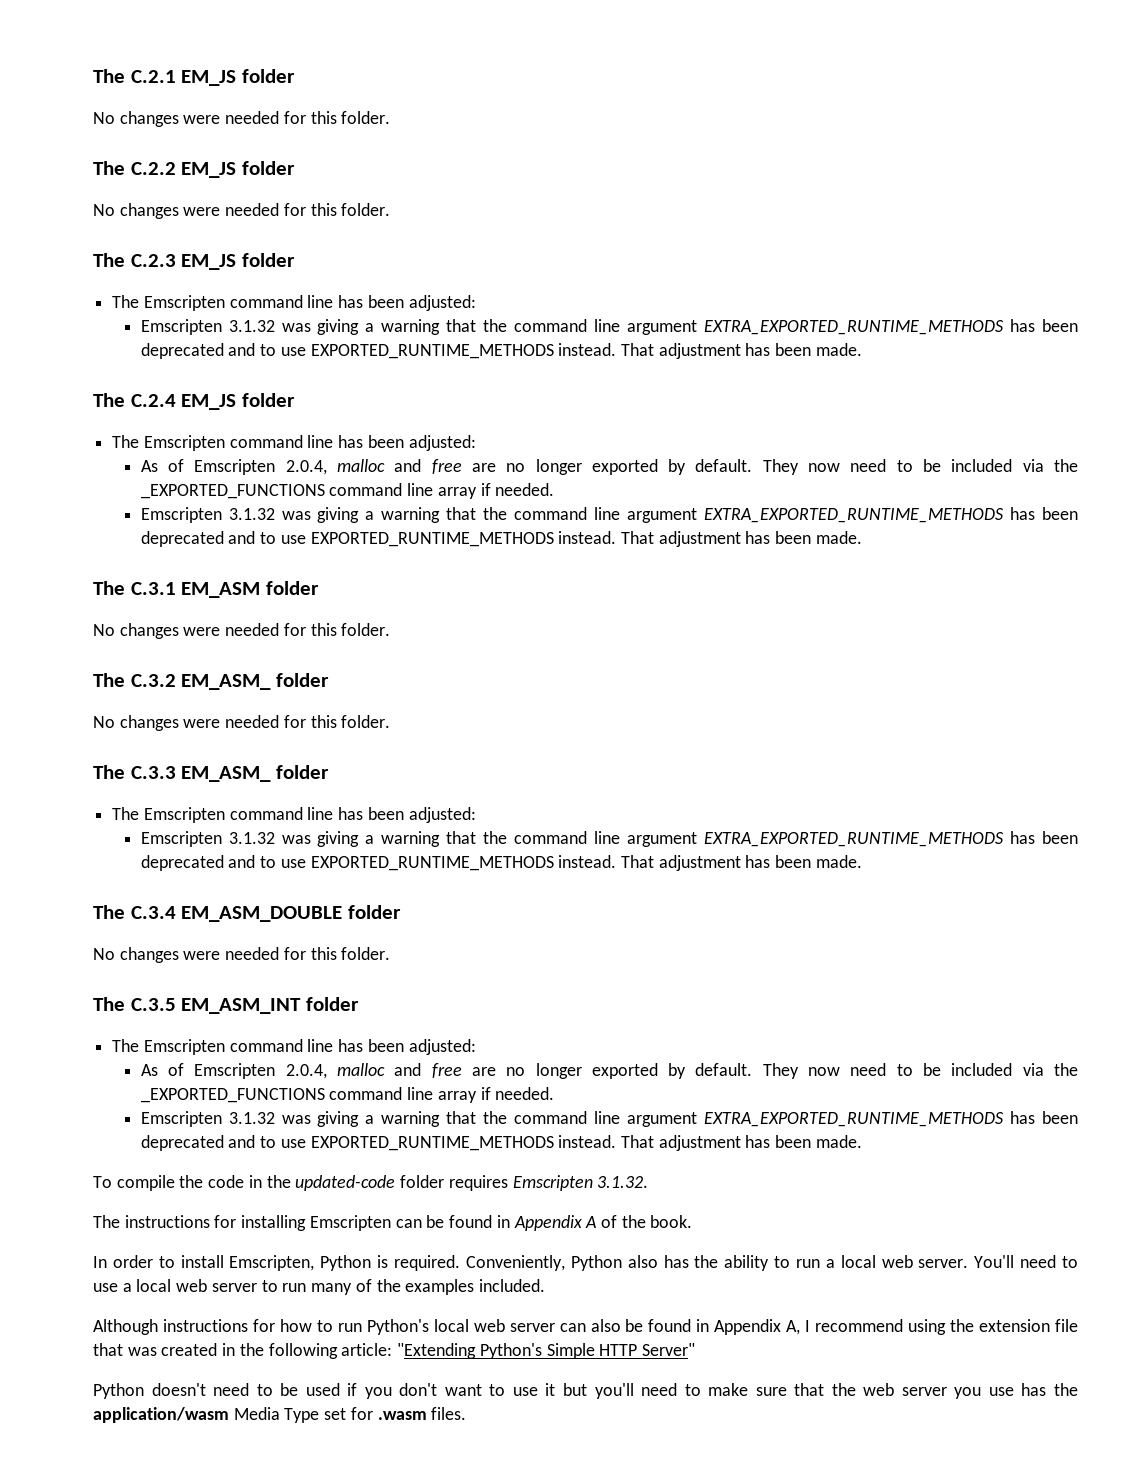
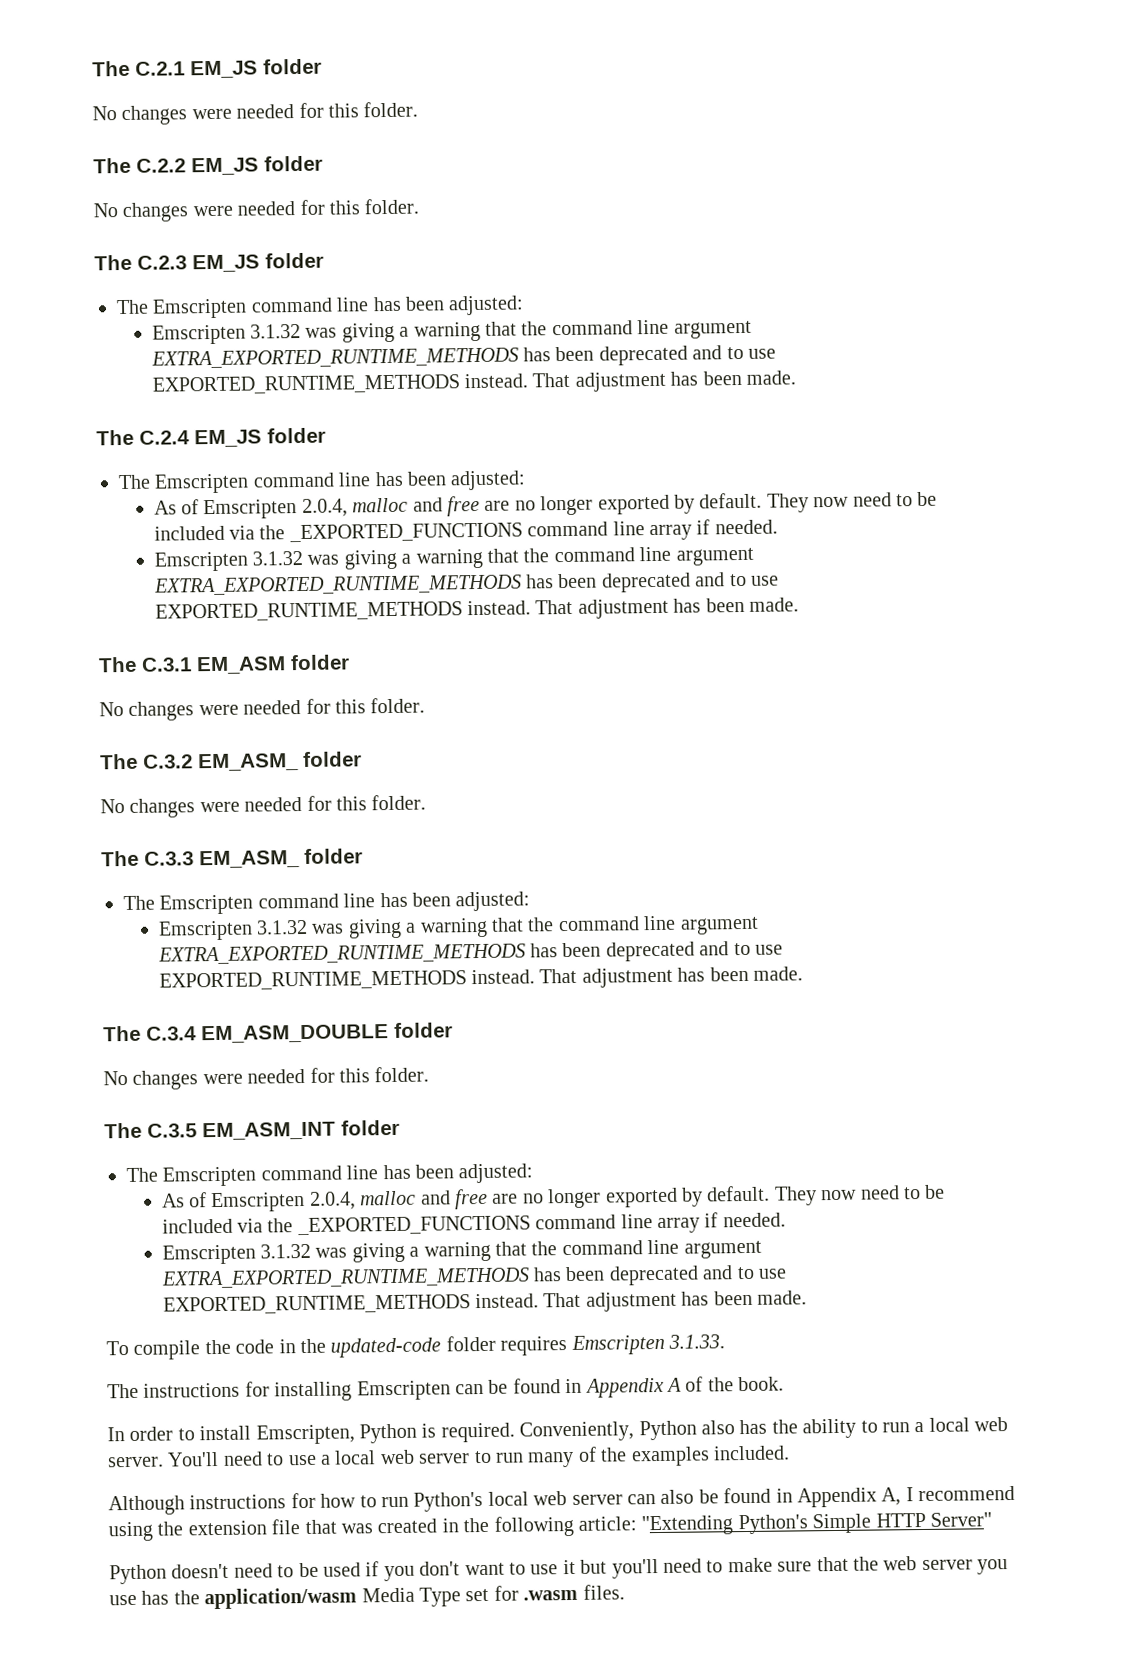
[597,1176,649,1188] 3.1.32. -> [667,1334,725,1349] 3.1.33.

